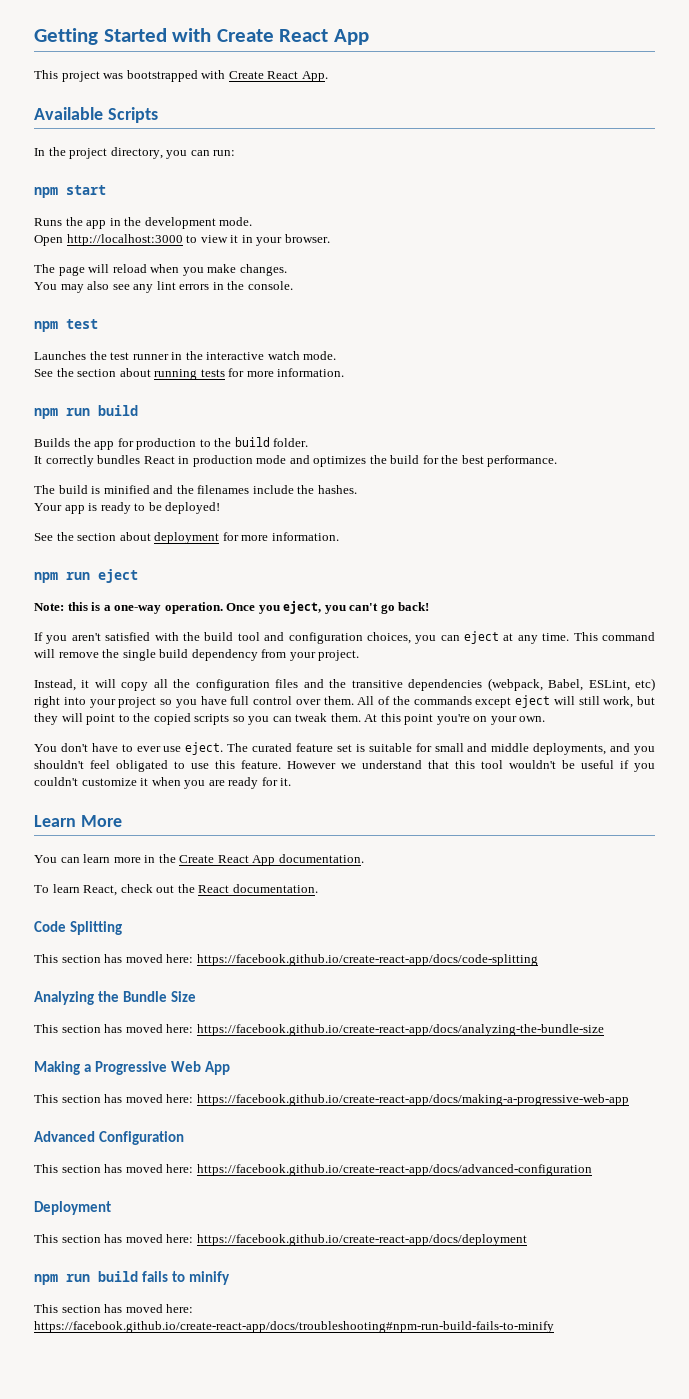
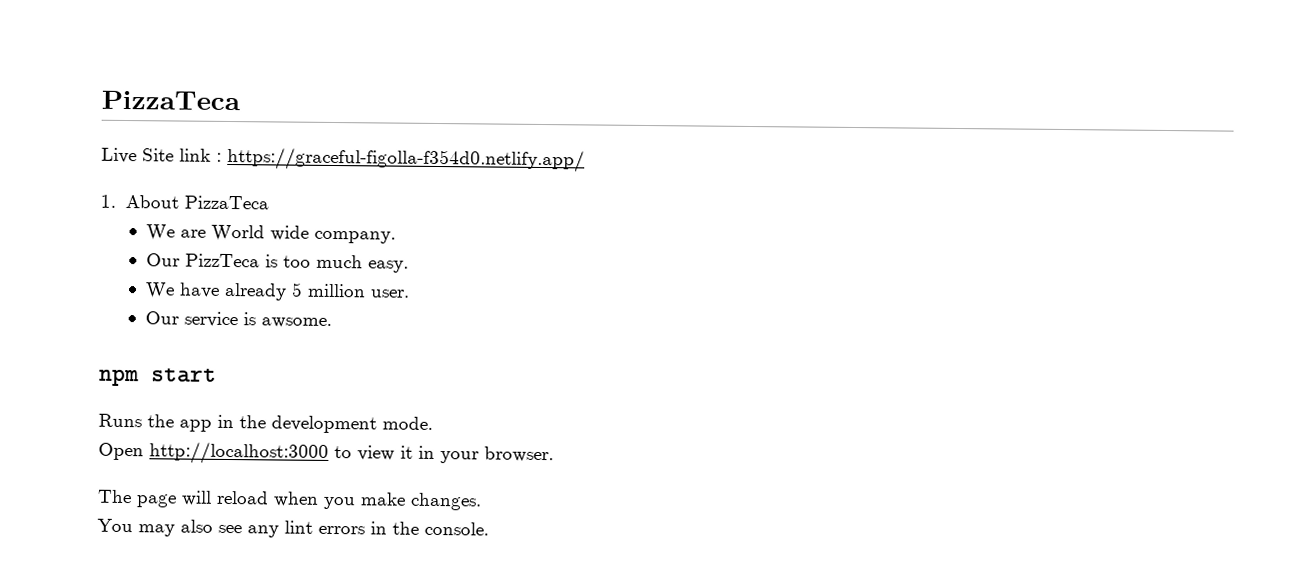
[34,28,369,45] [34,70,328,82] [34,107,158,123] [34,147,236,159] Getting Started with Create React App // This project was bootstrapped with Create React App. // Available Scripts // In the project directory, you can run: -> [101,90,241,111] [101,146,585,173] [100,194,270,210] [145,224,396,244] [145,253,409,273] [144,282,410,301] [144,311,332,328] PizzaTeca // Live Site link : https://graceful-figolla-f354d0.netlify.app/ // 1. About PizzaTeca // We are World wide company. // Our PizzTeca is too much easy. // We have already 5 million user. // Our service is awsome.
[34,319,98,332] [34,351,337,360] [34,368,345,380] [34,405,138,419] [34,437,309,450] [34,455,558,467] [34,485,357,494] [34,502,221,514] [34,532,339,544] [34,569,138,583] [34,601,430,614] [34,631,656,644] [34,649,360,661] [34,678,656,691] [34,695,655,708] [34,713,546,725] [34,742,655,755] [34,760,655,772] [34,777,292,789] [34,815,122,827] [34,854,364,866] [34,884,318,896] [34,921,123,935] [34,954,538,966] [34,991,197,1005] [34,1024,604,1036] [34,1061,231,1075] [34,1094,629,1106] [34,1131,185,1145] [34,1164,592,1176] [34,1201,111,1215] [34,1234,527,1246] [34,1271,231,1285] [34,1304,194,1313] [34,1321,554,1333] // npm test // Launches the test runner in the interactive watch mode. // See the section about running tests for more information. // npm run build // Builds the app for production to the build folder. // It correctly bundles React in production mode and optimizes the build for the best performance. // The build is minified and the filenames include the hashes. // Your app is ready to be deployed! // See the section about deployment for more information. // npm run eject // Note: this is a one-way operation. Once you eject, you can't go back! // If you aren't satisfied with the build tool and configuration choices, you can eject at any time. This command will remove the single build dependency from your project. // Instead, it will copy all the configuration files and the transitive dependencies (webpack, Babel, ESLint, etc) right into your project so you have full control over them. All of the commands except eject will still work, but they will point to the copied scripts so you can tweak them. At this point you're on your own. // You don't have to ever use eject. The curated feature set is suitable for small and middle deployments, and you shouldn't feel obligated to use this feature. However we understand that this tool wouldn't be useful if you couldn't customize it when you are ready for it. // Learn More // You can learn more in the Create React App documentation. // To learn React, check out the React documentation. // Code Splitting // This section has moved here: https://facebook.github.io/create-react-app/docs/code-splitting // Analyzing the Bundle Size // This section has moved here: https://facebook.github.io/create-react-app/docs/analyzing-the-bundle-size // Making a Progressive Web App // This section has moved here: https://facebook.github.io/create-react-app/docs/making-a-progressive-web-app // Advanced Configuration // This section has moved here: https://facebook.github.io/create-react-app/docs/advanced-configuration // Deployment // This section has moved here: https://facebook.github.io/create-react-app/docs/deployment // npm run build fails to minify // This section has moved here: https://facebook.github.io/create-react-app/docs/troubleshooting#npm-run-build-fails-to-minify -> (489, 528) none

